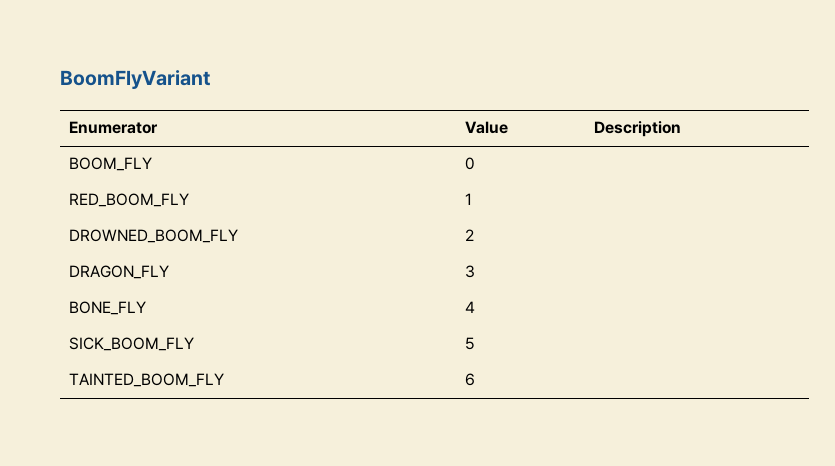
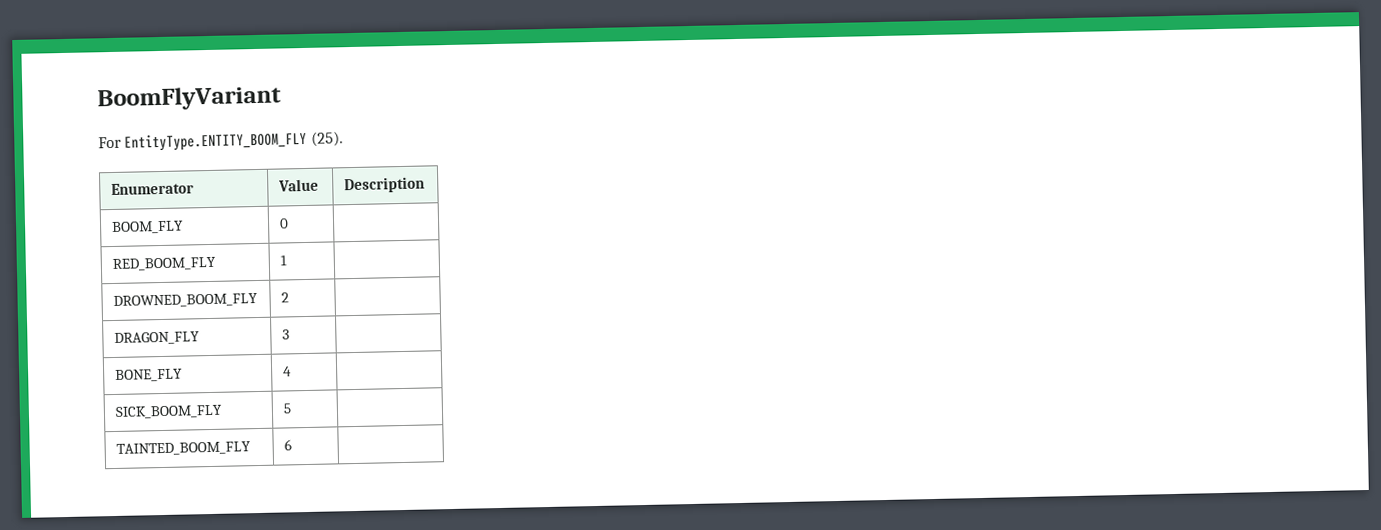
(210, 79) none -> [98,131,343,152] // For EntityType.ENTITY_BOOM_FLY (25).

